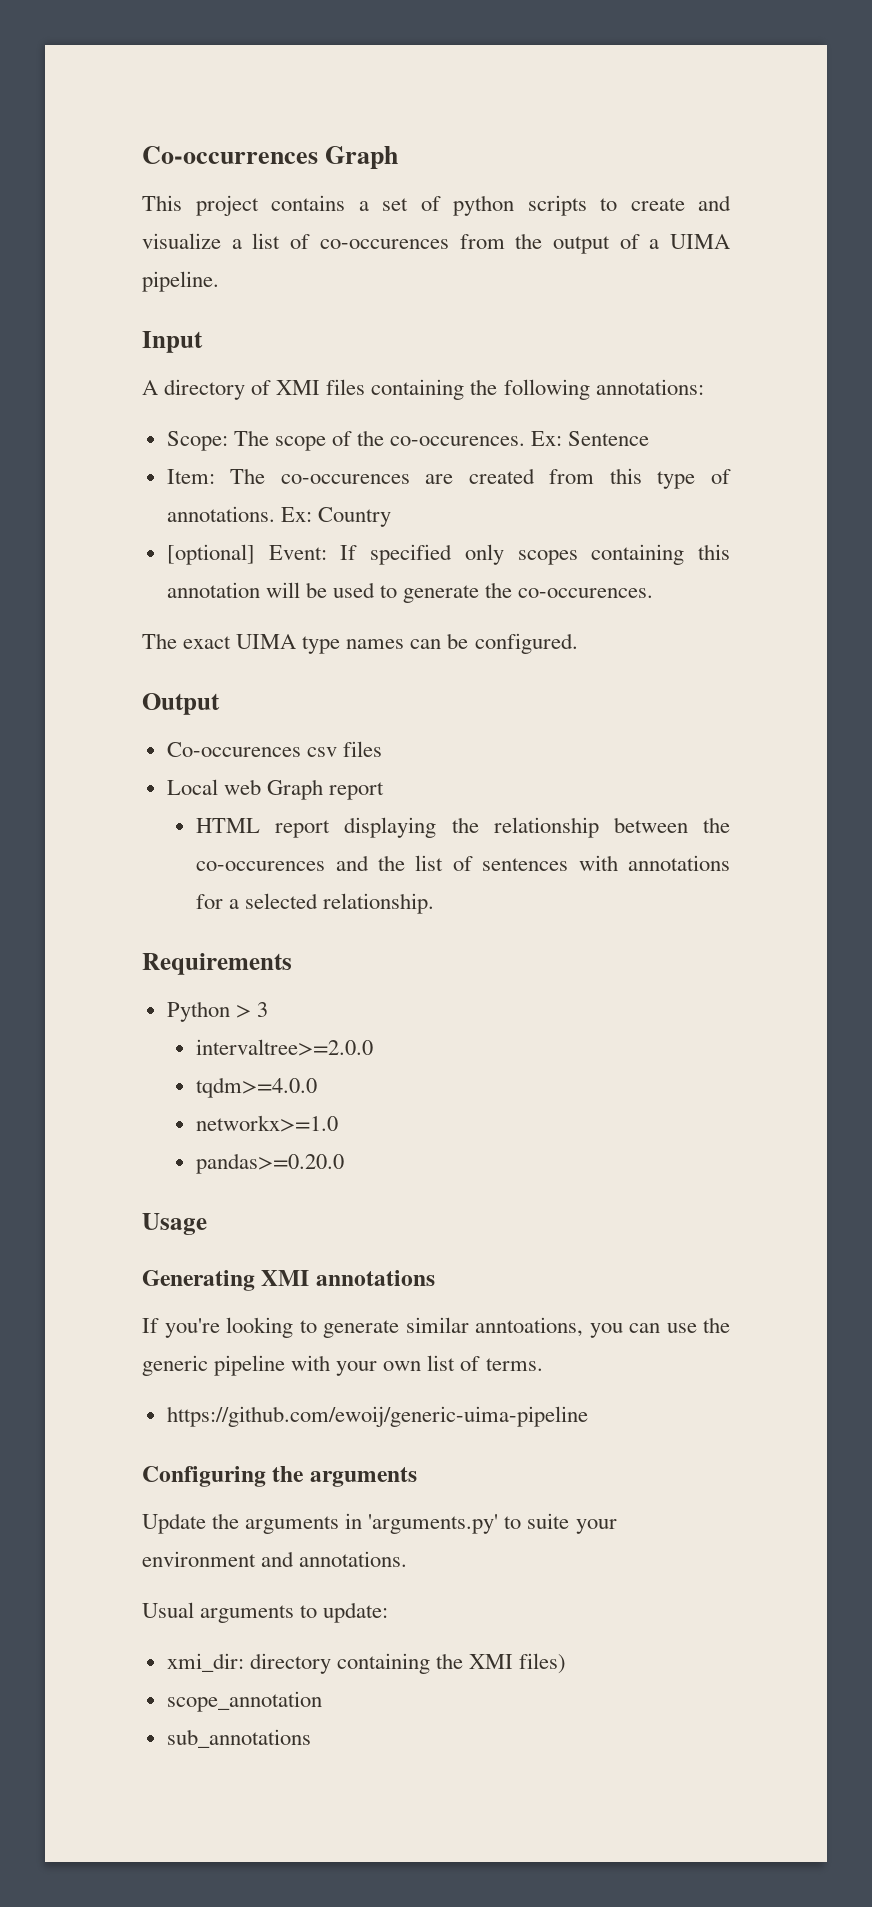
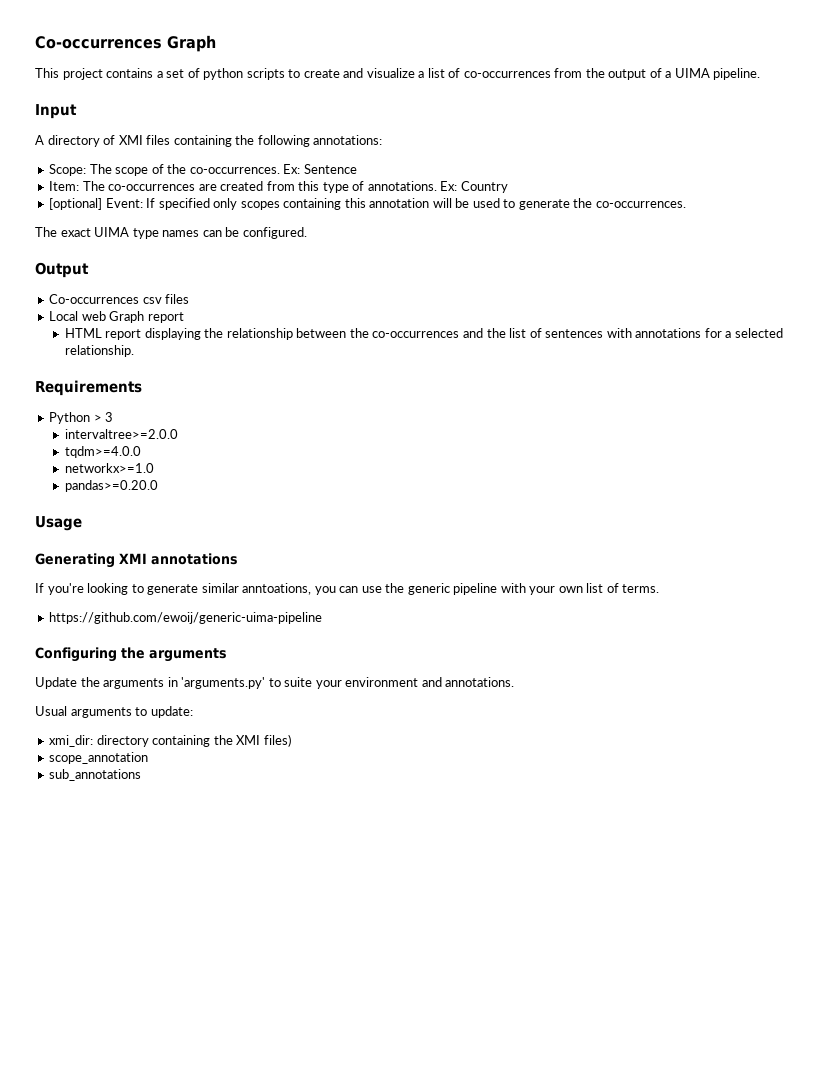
[319,239,449,249] co-occurences -> [463,71,551,78] co-occurrences
[390,436,526,446] co-occurences. -> [189,167,280,174] co-occurrences.
[280,474,410,484] co-occurences -> [108,184,196,191] co-occurrences
[518,588,654,598] co-occurences. -> [595,201,686,208] co-occurrences.
[166,742,301,757] Co-occurences -> [49,294,140,304] Co-occurrences
[196,861,326,871] co-occurences -> [372,331,460,338] co-occurrences

